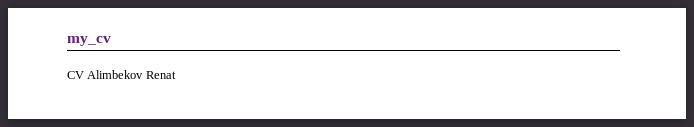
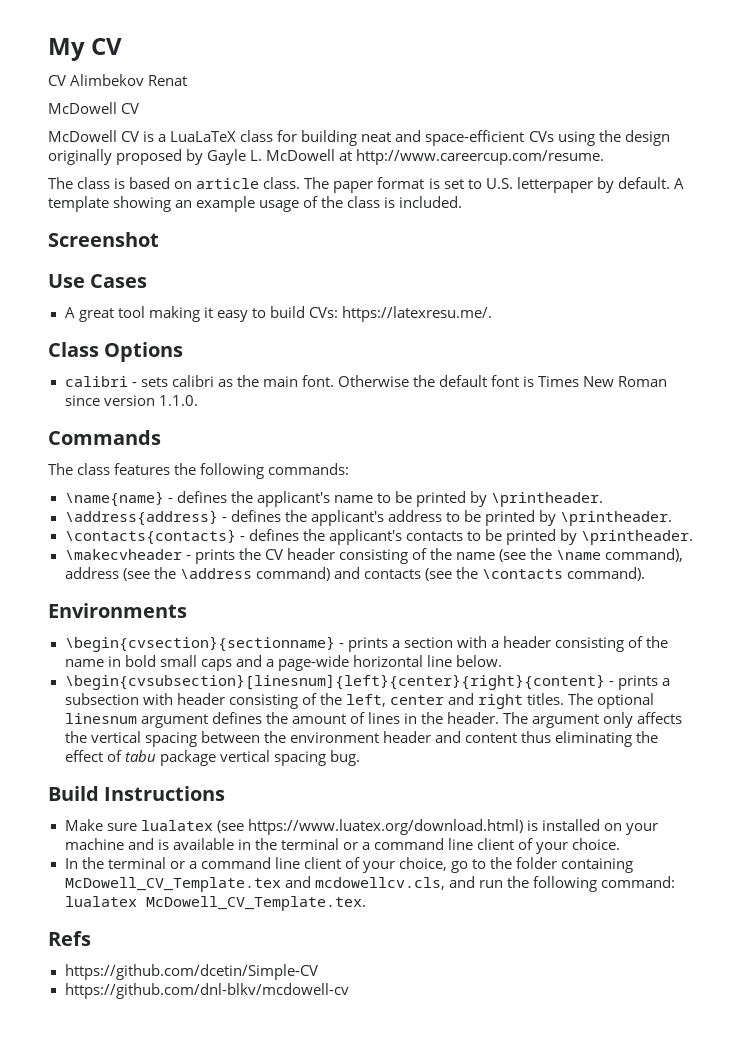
[67,36,111,46] my_cv -> [48,38,123,61] My CV
(176, 75) none -> [48,102,140,114] [48,130,670,146] [48,149,605,165] [48,177,684,193] [48,196,463,212] [48,232,159,247] [48,274,148,288] [64,306,492,322] [48,342,184,362] [64,375,668,387] [64,395,198,406] [48,430,161,445] [48,463,350,479] [64,491,604,507] [64,510,673,526] [64,529,693,545] [64,548,684,564] [64,567,645,581] [48,603,187,618] [64,636,668,652] [64,655,503,671] [64,674,670,690] [64,693,655,709] [64,712,683,728] [64,731,659,747] [64,750,360,766] [48,786,226,801] [64,819,658,835] [64,838,621,854] [64,857,634,873] [64,876,675,892] [64,896,366,911] [48,931,91,946] [64,964,318,980] [64,983,349,999] // McDowell CV // McDowell CV is a LuaLaTeX class for building neat and space-efficient CVs using the design originally proposed by Gayle L. McDowell at http://www.careercup.com/resume. // The class is based on article class. The paper format is set to U.S. letterpaper by default. A template showing an example usage of the class is included. // Screenshot // Use Cases // A great tool making it easy to build CVs: https://latexresu.me/. // Class Options // calibri - sets calibri as the main font. Otherwise the default font is Times New Roman since version 1.1.0. // Commands // The class features the following commands: // \name{name} - defines the applicant's name to be printed by \printheader. // \address{address} - defines the applicant's address to be printed by \printheader. // \contacts{contacts} - defines the applicant's contacts to be printed by \printheader. // \makecvheader - prints the CV header consisting of the name (see the \name command), address (see the \address command) and contacts (see the \contacts command). // Environments // \begin{cvsection}{sectionname} - prints a section with a header consisting of the name in bold small caps and a page-wide horizontal line below. // \begin{cvsubsection}[linesnum]{left}{center}{right}{content} - prints a subsection with header consisting of the left, center and right titles. The optional linesnum argument defines the amount of lines in the header. The argument only affects the vertical spacing between the environment header and content thus eliminating the effect of tabu package vertical spacing bug. // Build Instructions // Make sure lualatex (see https://www.luatex.org/download.html) is installed on your machine and is available in the terminal or a command line client of your choice. // In the terminal or a command line client of your choice, go to the folder containing McDowell_CV_Template.tex and mcdowellcv.cls, and run the following command: lualatex McDowell_CV_Template.tex. // Refs // https://github.com/dcetin/Simple-CV // https://github.com/dnl-blkv/mcdowell-cv

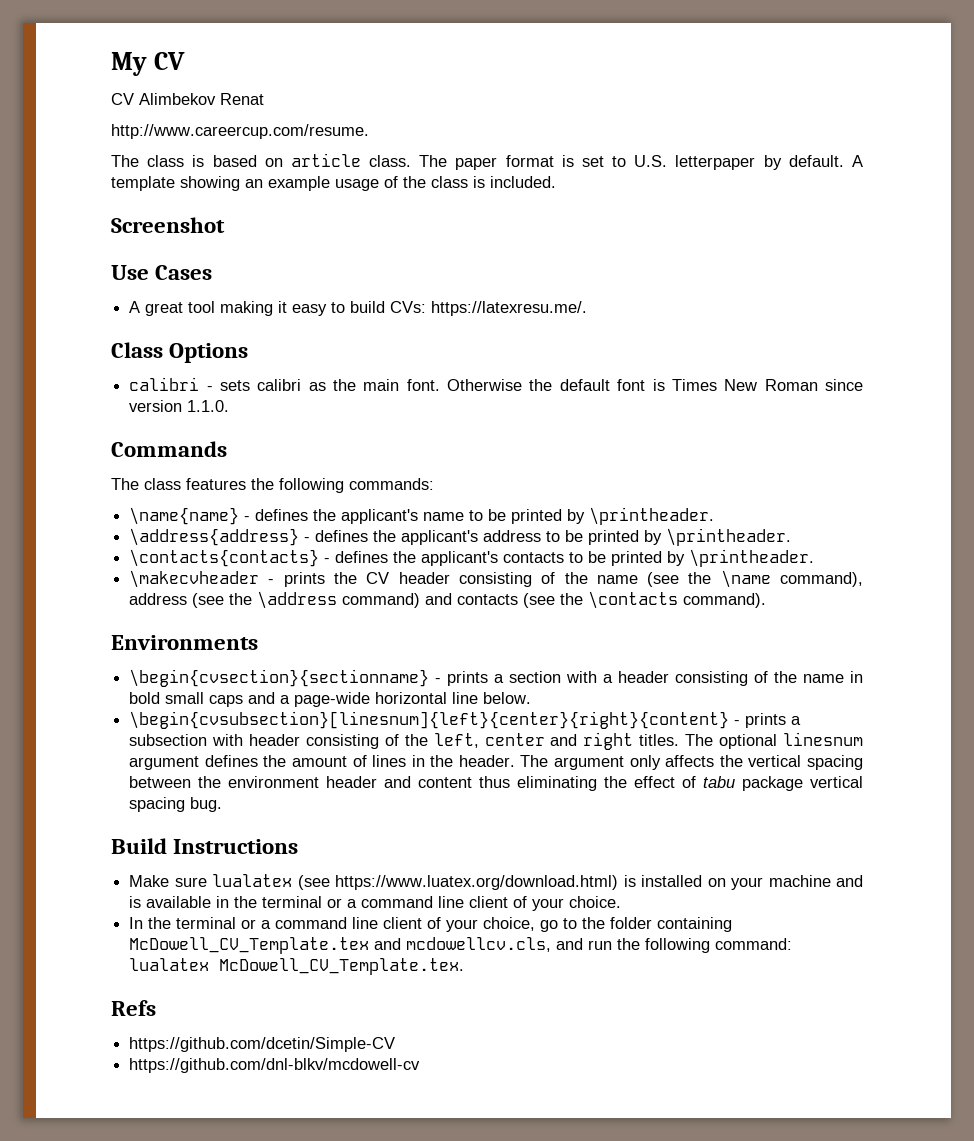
[48,102,140,114] [48,130,670,146] [48,149,353,165] McDowell CV // McDowell CV is a LuaLaTeX class for building neat and space-efficient CVs using the design originally proposed by Gayle L. McDowell at -> (264, 99) none

